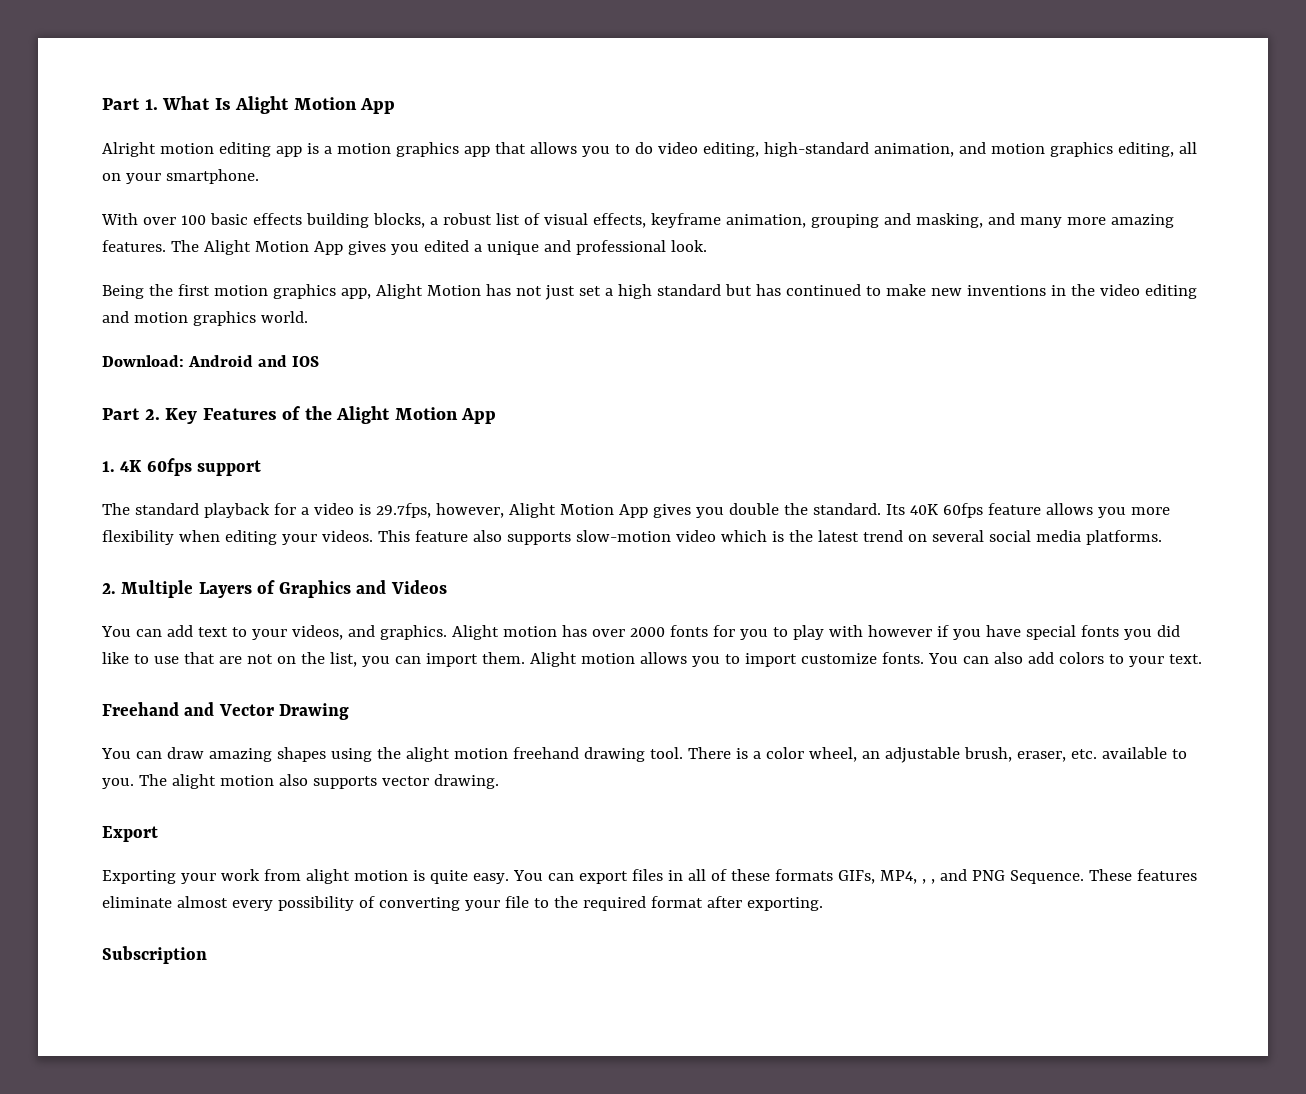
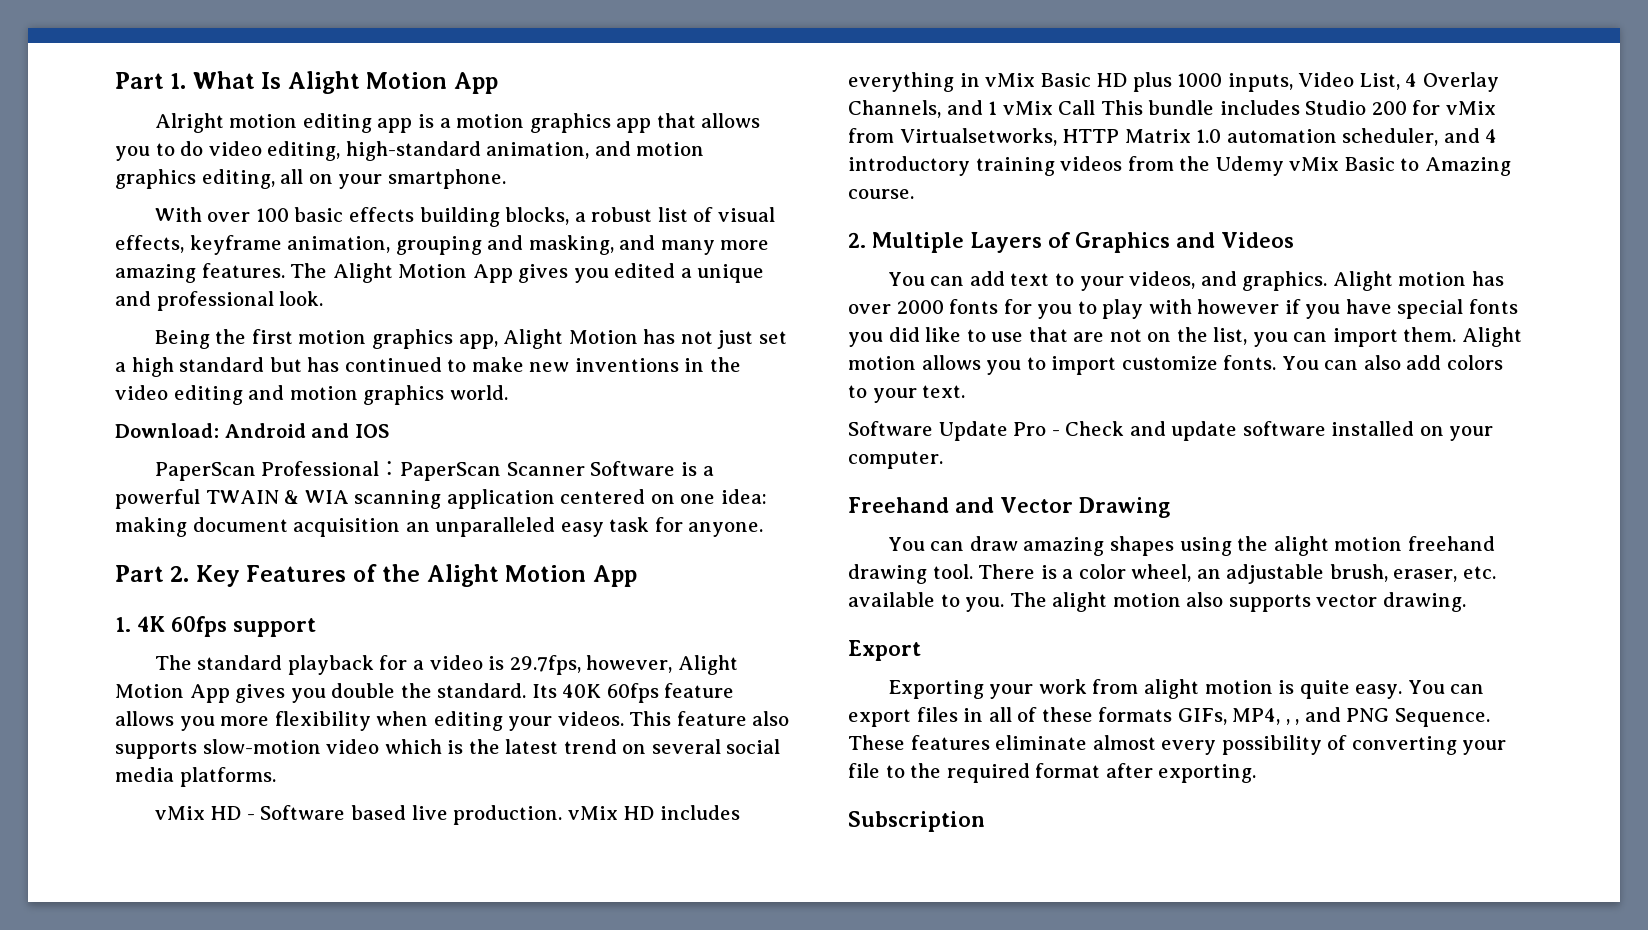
(319, 361) none -> [154,461,714,481] [115,489,767,509] [115,517,764,537] // PaperScan Professional：PaperScan Scanner Software is a powerful TWAIN & WIA scanning application centered on one idea: making document acquisition an unparalleled easy task for anyone.
(1162, 537) none -> [154,805,740,825] [848,72,1499,92] [848,100,1496,118] [848,128,1498,146] [848,156,1511,176] [848,189,914,199] // vMix HD - Software based live production. vMix HD includes everything in vMix Basic HD plus 1000 inputs, Video List, 4 Overlay Channels, and 1 vMix Call This bundle includes Studio 200 for vMix from Virtualsetworks, HTTP Matrix 1.0 automation scheduler, and 4 introductory training videos from the Udemy vMix Basic to Amazing course.
(1202, 659) none -> [848,421,1494,441] [848,451,943,469] // Software Update Pro - Check and update software installed on your computer.

